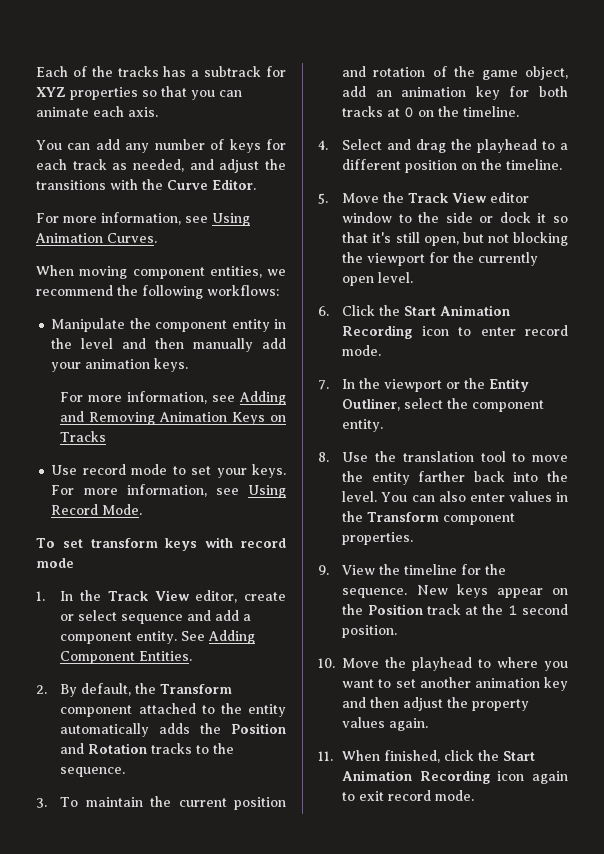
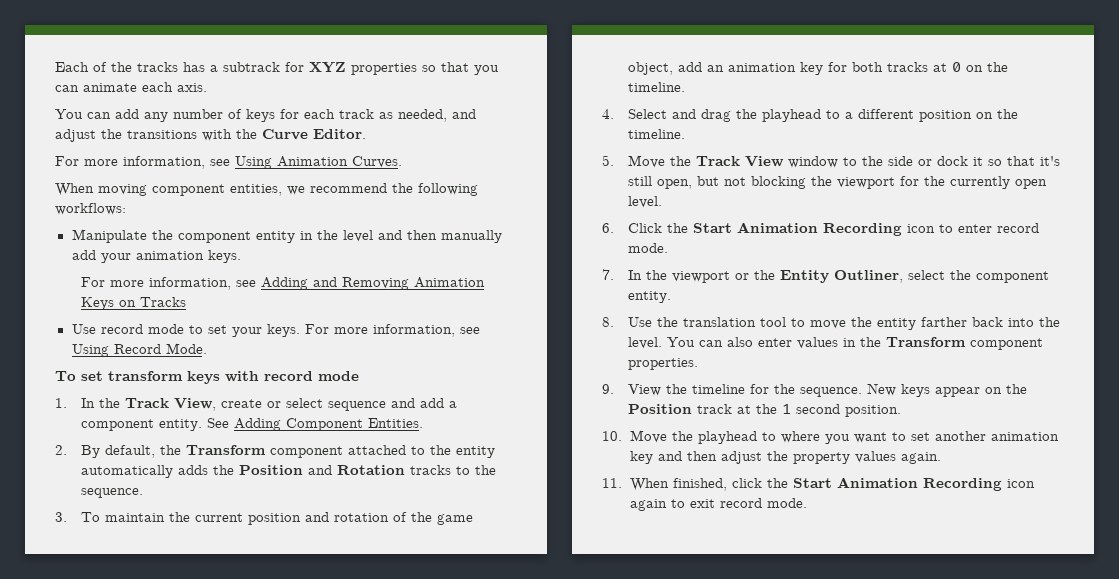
[154,590,238,603] View editor, -> [173,398,216,411] View,
[490,192,530,203] editor -> (784, 161) none

